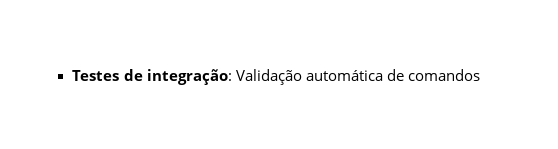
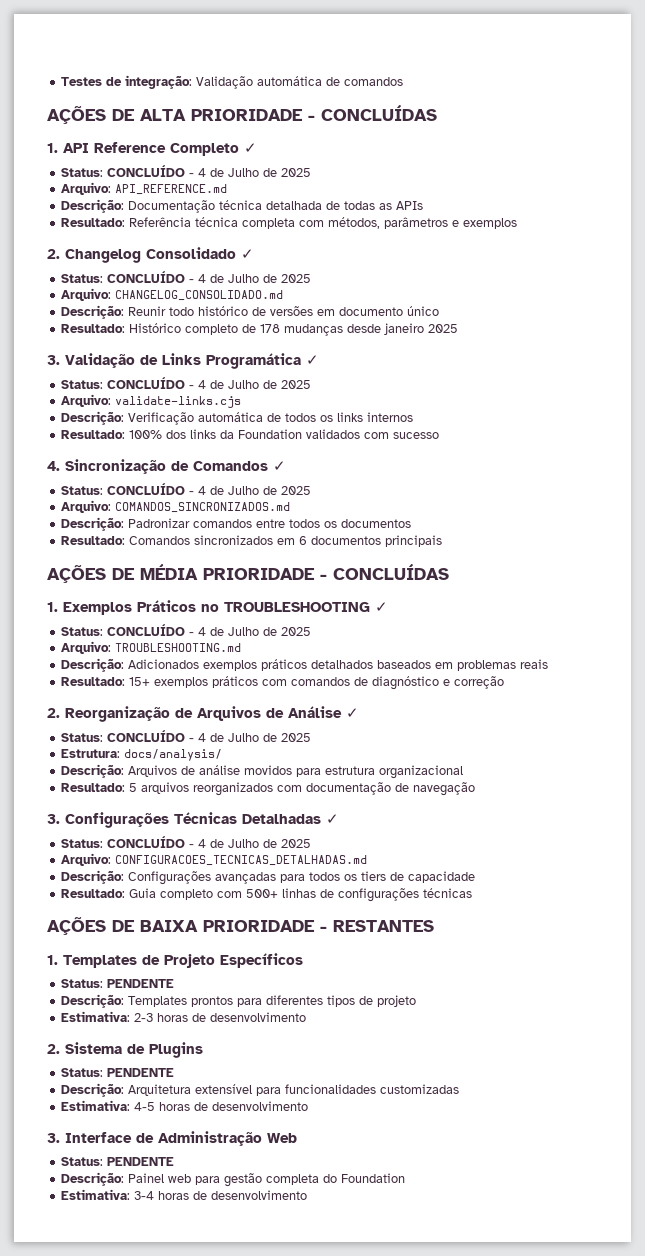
(480, 75) none -> [47,105,437,124] [47,142,257,156] [61,165,312,177] [61,182,228,195] [61,199,424,213] [61,217,518,229] [47,247,254,263] [61,271,312,283] [61,288,284,301] [61,305,440,319] [61,323,459,336] [47,353,319,369] [61,377,312,389] [61,394,242,408] [61,411,414,425] [61,429,440,439] [47,459,286,474] [61,483,312,495] [61,500,291,513] [61,517,412,531] [61,535,443,547] [47,564,449,583] [47,600,388,615] [61,624,312,636] [61,641,242,654] [61,658,549,672] [61,676,505,690] [47,706,359,722] [61,730,312,742] [61,749,223,761] [61,764,464,779] [61,782,476,796] [47,812,339,828] [61,836,312,848] [61,853,368,866] [61,870,476,885] [61,888,473,902] [47,917,434,935] [47,953,303,968] [61,979,175,988] [61,994,417,1008] [61,1011,307,1022] [47,1042,203,1058] [61,1068,175,1077] [61,1083,460,1097] [61,1100,309,1111] [47,1131,297,1146] [61,1157,175,1166] [61,1172,406,1187] [61,1189,308,1200] // AÇÕES DE ALTA PRIORIDADE - CONCLUÍDAS // 1. API Reference Completo ✓ // Status: CONCLUÍDO - 4 de Julho de 2025 // Arquivo: API_REFERENCE.md // Descrição: Documentação técnica detalhada de todas as APIs // Resultado: Referência técnica completa com métodos, parâmetros e exemplos // 2. Changelog Consolidado ✓ // Status: CONCLUÍDO - 4 de Julho de 2025 // Arquivo: CHANGELOG_CONSOLIDADO.md // Descrição: Reunir todo histórico de versões em documento único // Resultado: Histórico completo de 178 mudanças desde janeiro 2025 // 3. Validação de Links Programática ✓ // Status: CONCLUÍDO - 4 de Julho de 2025 // Arquivo: validate-links.cjs // Descrição: Verificação automática de todos os links internos // Resultado: 100% dos links da Foundation validados com sucesso // 4. Sincronização de Comandos ✓ // Status: CONCLUÍDO - 4 de Julho de 2025 // Arquivo: COMANDOS_SINCRONIZADOS.md // Descrição: Padronizar comandos entre todos os documentos // Resultado: Comandos sincronizados em 6 documentos principais // AÇÕES DE MÉDIA PRIORIDADE - CONCLUÍDAS // 1. Exemplos Práticos no TROUBLESHOOTING ✓ // Status: CONCLUÍDO - 4 de Julho de 2025 // Arquivo: TROUBLESHOOTING.md // Descrição: Adicionados exemplos práticos detalhados baseados em problemas reais // Resultado: 15+ exemplos práticos com comandos de diagnóstico e correção // 2. Reorganização de Arquivos de Análise ✓ // Status: CONCLUÍDO - 4 de Julho de 2025 // Estrutura: docs/analysis/ // Descrição: Arquivos de análise movidos para estrutura organizacional // Resultado: 5 arquivos reorganizados com documentação de navegação // 3. Configurações Técnicas Detalhadas ✓ // Status: CONCLUÍDO - 4 de Julho de 2025 // Arquivo: CONFIGURACOES_TECNICAS_DETALHADAS.md // Descrição: Configurações avançadas para todos os tiers de capacidade // Resultado: Guia completo com 500+ linhas de configurações técnicas // AÇÕES DE BAIXA PRIORIDADE - RESTANTES // 1. Templates de Projeto Específicos // Status: PENDENTE // Descrição: Templates prontos para diferentes tipos de projeto // Estimativa: 2-3 horas de desenvolvimento // 2. Sistema de Plugins // Status: PENDENTE // Descrição: Arquitetura extensível para funcionalidades customizadas // Estimativa: 4-5 horas de desenvolvimento // 3. Interface de Administração Web // Status: PENDENTE // Descrição: Painel web para gestão completa do Foundation // Estimativa: 3-4 horas de desenvolvimento

